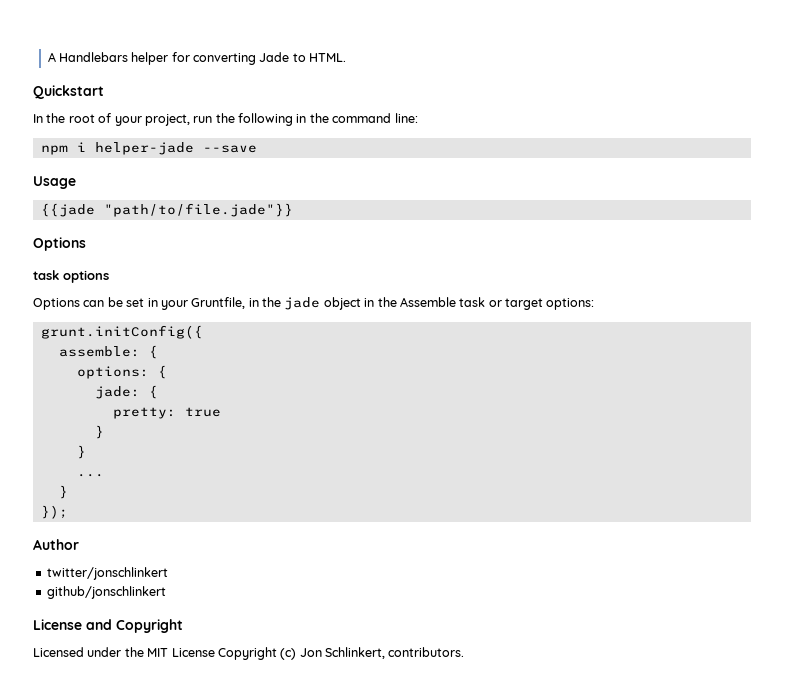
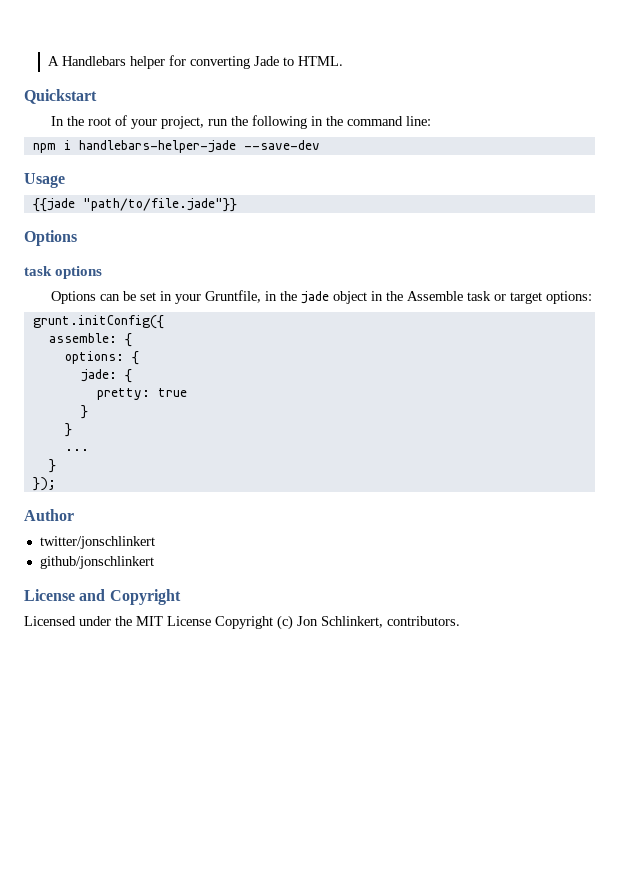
[94,142,257,155] helper-jade --save -> [78,140,320,153] handlebars-helper-jade --save-dev

